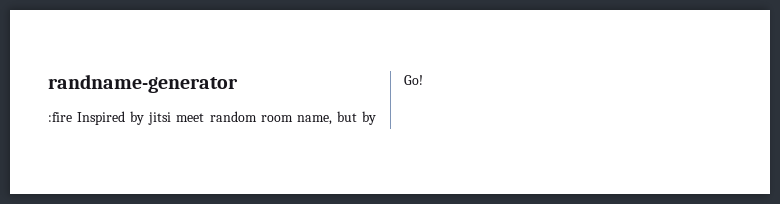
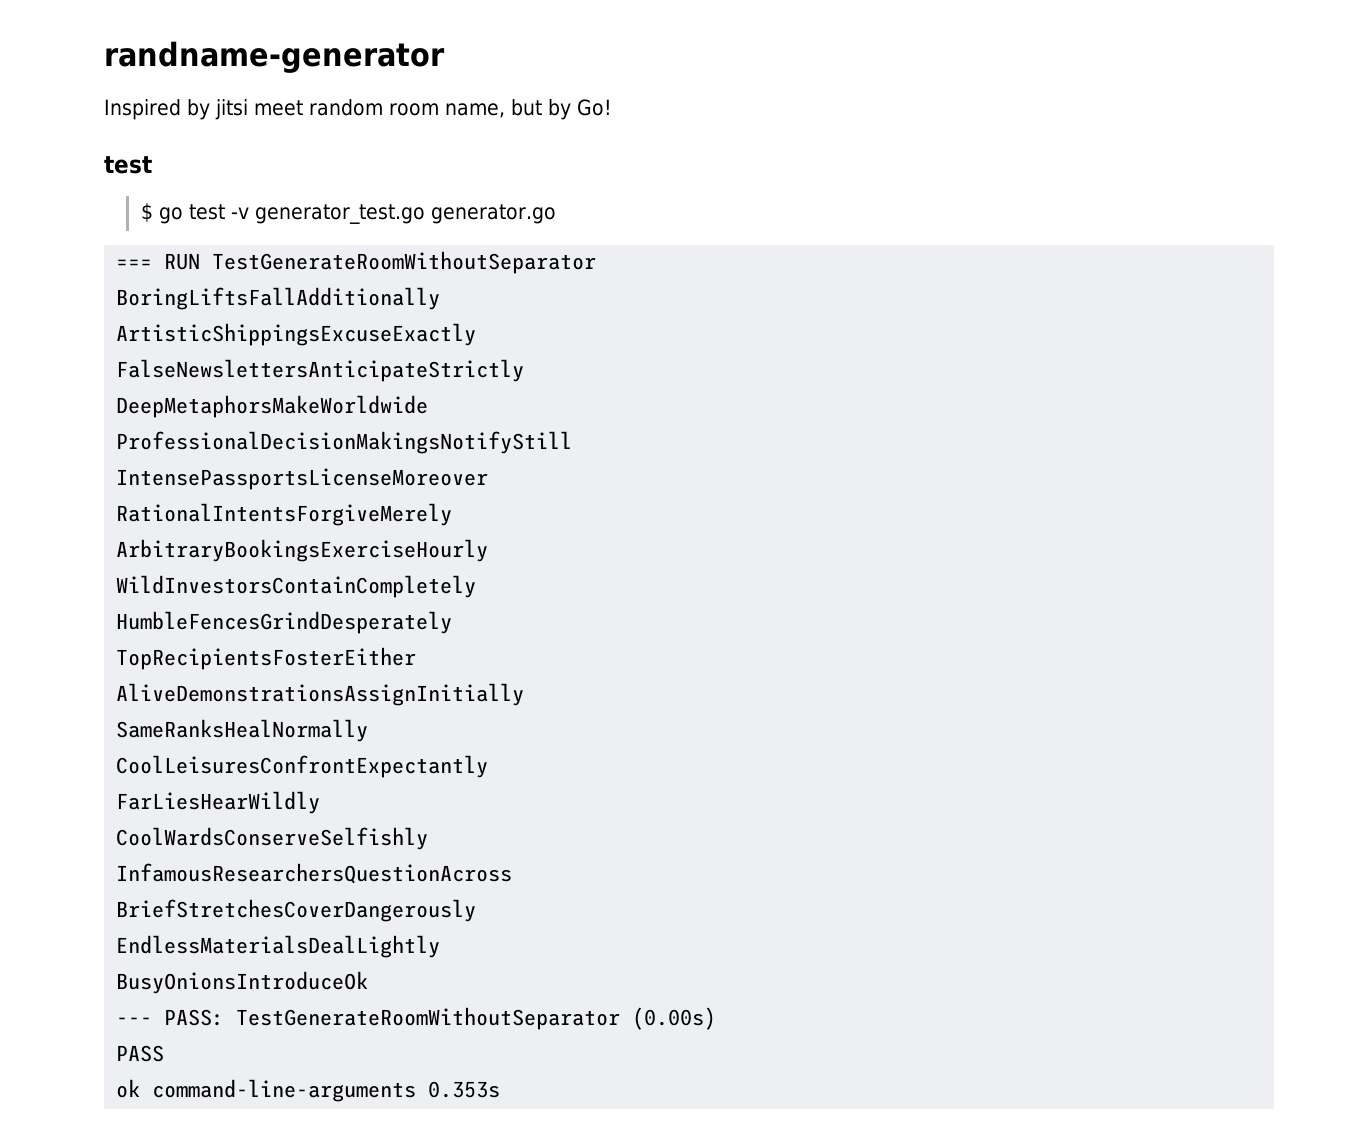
[48,112,72,122] :fire -> (445, 57) none
(423, 80) none -> [104,156,152,174] [140,203,556,224] [116,251,597,274] [116,287,441,310] [116,323,477,346] [116,359,525,382] [116,395,429,418] [116,431,573,454] [116,468,489,490] [116,503,453,526] [116,539,489,562] [116,575,477,598] [116,611,453,634] [116,647,417,670] [116,683,525,706] [116,719,369,742] [116,755,489,778] [116,791,321,814] [116,827,429,850] [116,863,513,884] [116,899,477,922] [116,935,441,958] [116,971,369,994] [116,1007,717,1030] [116,1045,165,1062] [116,1079,501,1102] // test // $ go test -v generator_test.go generator.go // === RUN TestGenerateRoomWithoutSeparator // BoringLiftsFallAdditionally // ArtisticShippingsExcuseExactly // FalseNewslettersAnticipateStrictly // DeepMetaphorsMakeWorldwide // ProfessionalDecisionMakingsNotifyStill // IntensePassportsLicenseMoreover // RationalIntentsForgiveMerely // ArbitraryBookingsExerciseHourly // WildInvestorsContainCompletely // HumbleFencesGrindDesperately // TopRecipientsFosterEither // AliveDemonstrationsAssignInitially // SameRanksHealNormally // CoolLeisuresConfrontExpectantly // FarLiesHearWildly // CoolWardsConserveSelfishly // InfamousResearchersQuestionAcross // BriefStretchesCoverDangerously // EndlessMaterialsDealLightly // BusyOnionsIntroduceOk // --- PASS: TestGenerateRoomWithoutSeparator (0.00s) // PASS // ok command-line-arguments 0.353s

